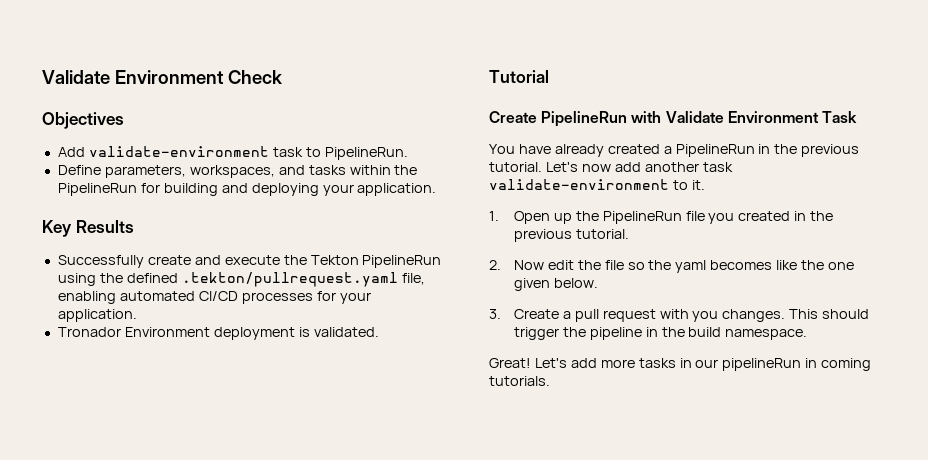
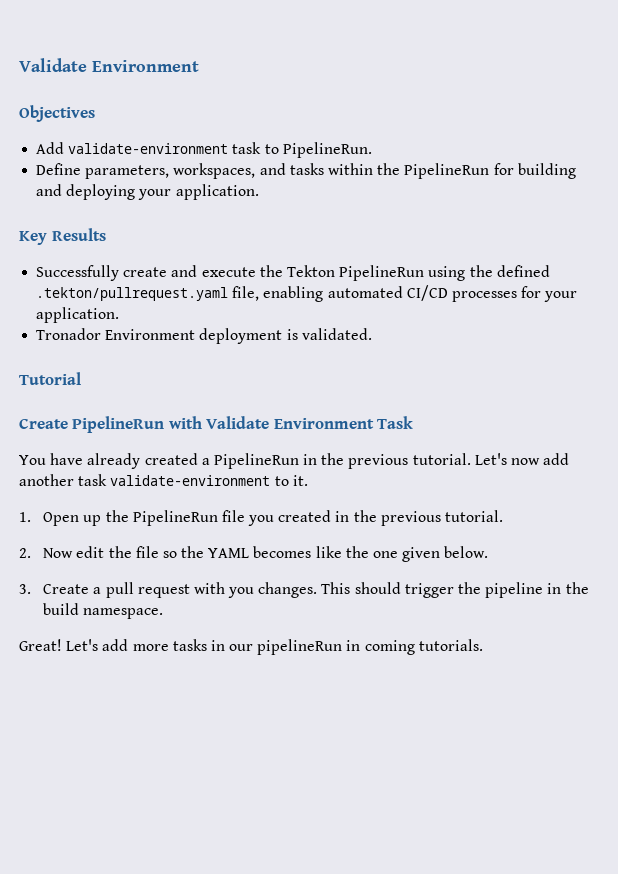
[42,70,282,84] Validate Environment Check -> [19,58,199,72] Validate Environment
[675,260,707,273] yaml -> [208,548,250,558] YAML

